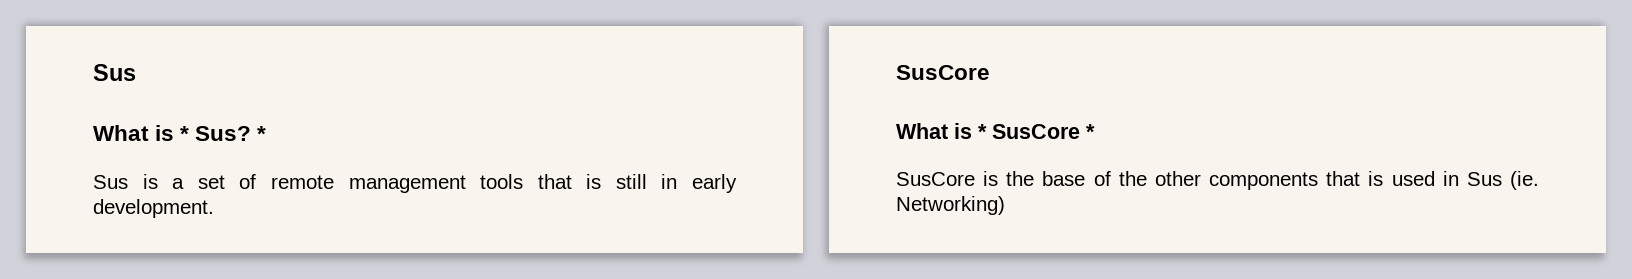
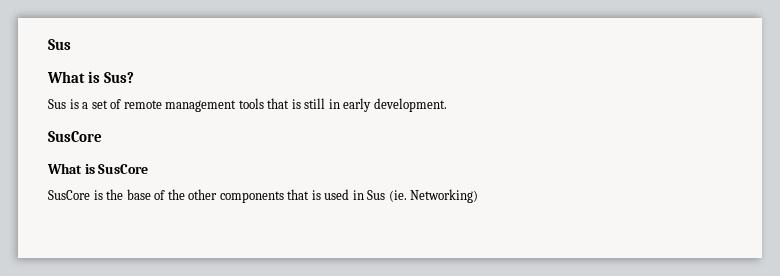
[180,126,190,141] * -> (100, 77) none
[257,126,267,141] * -> (134, 77) none
[978,124,1095,139] * SusCore * -> [98,164,149,174] SusCore

